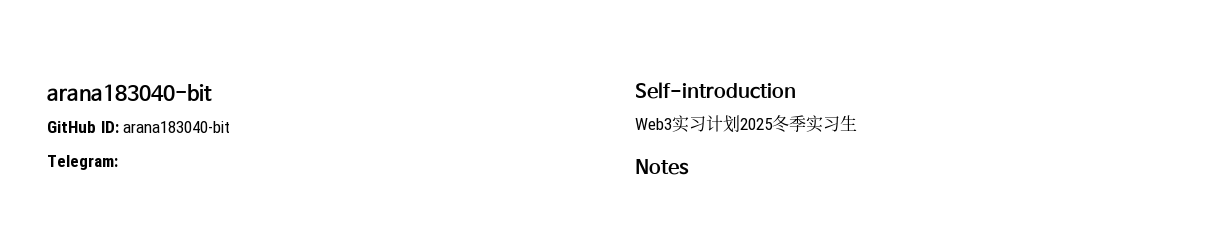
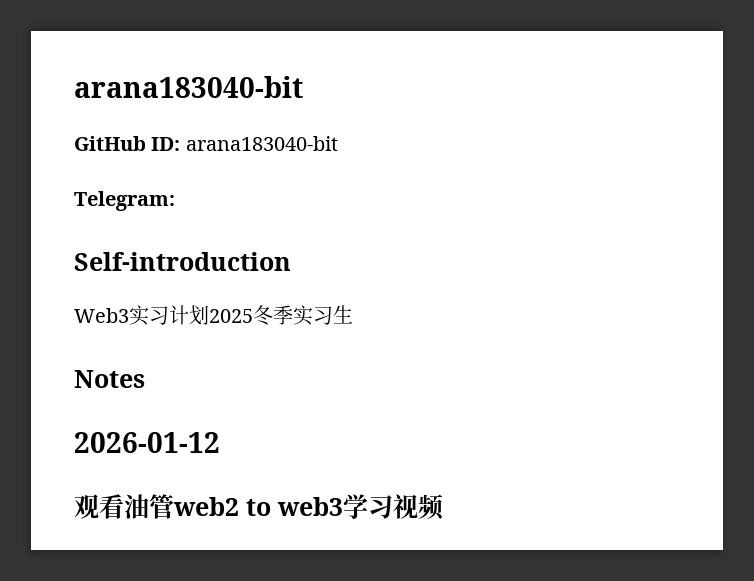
(689, 167) none -> [74,432,220,453] [74,494,445,520] // 2026-01-12 // 观看油管web2 to web3学习视频

